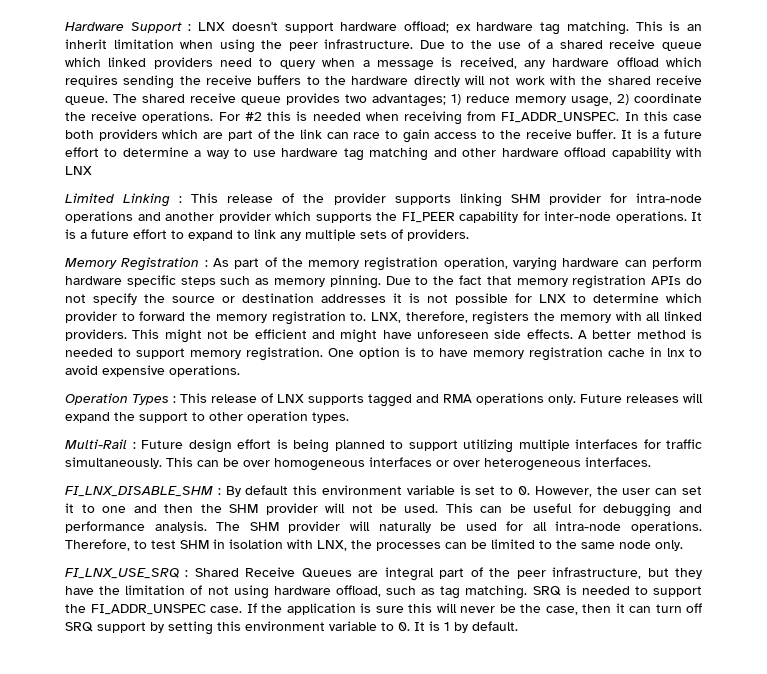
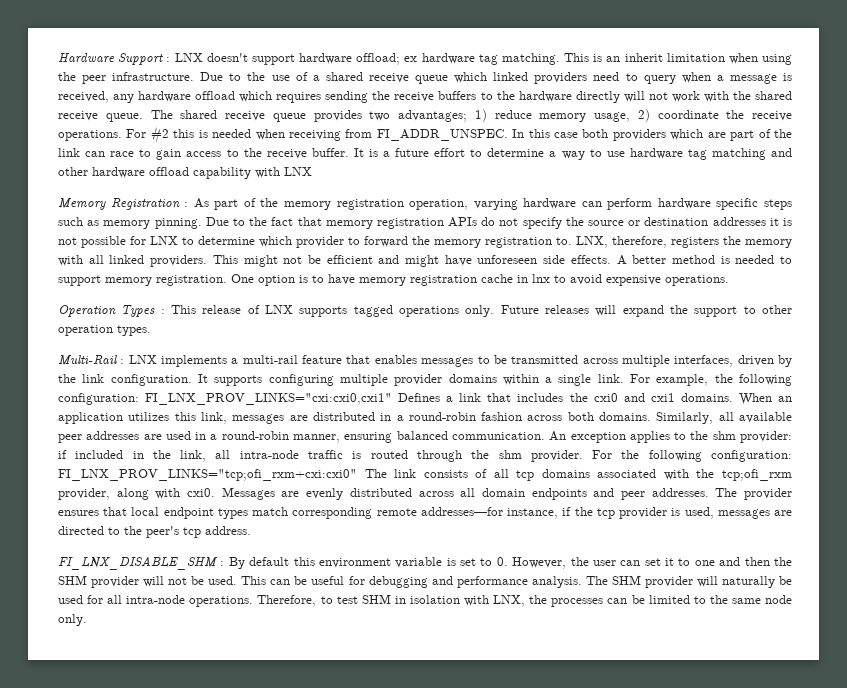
[65,193,703,207] [65,211,702,223] [65,229,469,241] // Limited Linking : This release of the provider supports linking SHM provider for intra-node operations and another provider which supports the FI_PEER capability for inter-node operations. It is a future effort to expand to link any multiple sets of providers. -> (312, 171) none
[416,394,472,403] and RMA -> (393, 311) none
[141,439,702,453] [65,457,651,471] Future design effort is being planned to support utilizing multiple interfaces for traffic simultaneously. This can be over homogeneous interfaces or over heterogeneous interfaces. -> [128,355,793,367] [58,374,792,386] [58,393,793,405] [58,412,792,424] [58,431,792,443] [58,450,792,462] [58,469,792,481] [58,487,792,500] [58,507,793,519] [58,526,251,538] LNX implements a multi-rail feature that enables messages to be transmitted across multiple interfaces, driven by the link configuration. It supports configuring multiple provider domains within a single link. For example, the following configuration: FI_LNX_PROV_LINKS="cxi:cxi0,cxi1" Defines a link that includes the cxi0 and cxi1 domains. When an application utilizes this link, messages are distributed in a round-robin fashion across both domains. Similarly, all available peer addresses are used in a round-robin manner, ensuring balanced communication. An exception applies to the shm provider: if included in the link, all intra-node traffic is routed through the shm provider. For the following configuration: FI_LNX_PROV_LINKS="tcp;ofi_rxm+cxi:cxi0" The link consists of all tcp domains associated with the tcp;ofi_rxm provider, along with cxi0. Messages are evenly distributed across all domain endpoints and peer addresses. The provider ensures that local endpoint types match corresponding remote addresses—for instance, if the tcp provider is used, messages are directed to the peer's tcp address.
[65,567,702,581] [65,585,702,599] [65,603,702,615] [65,621,518,635] // FI_LNX_USE_SRQ : Shared Receive Queues are integral part of the peer infrastructure, but they have the limitation of not using hardware offload, such as tag matching. SRQ is needed to support the FI_ADDR_UNSPEC case. If the application is sure this will never be the case, then it can turn off SRQ support by setting this environment variable to 0. It is 1 by default. -> (87, 620) none

